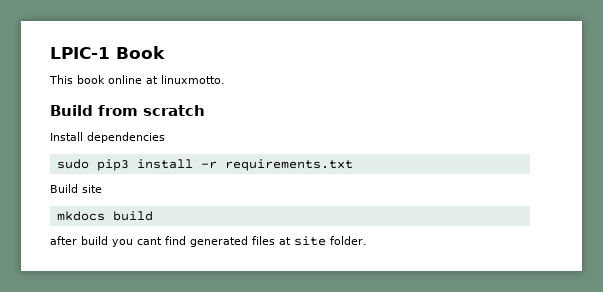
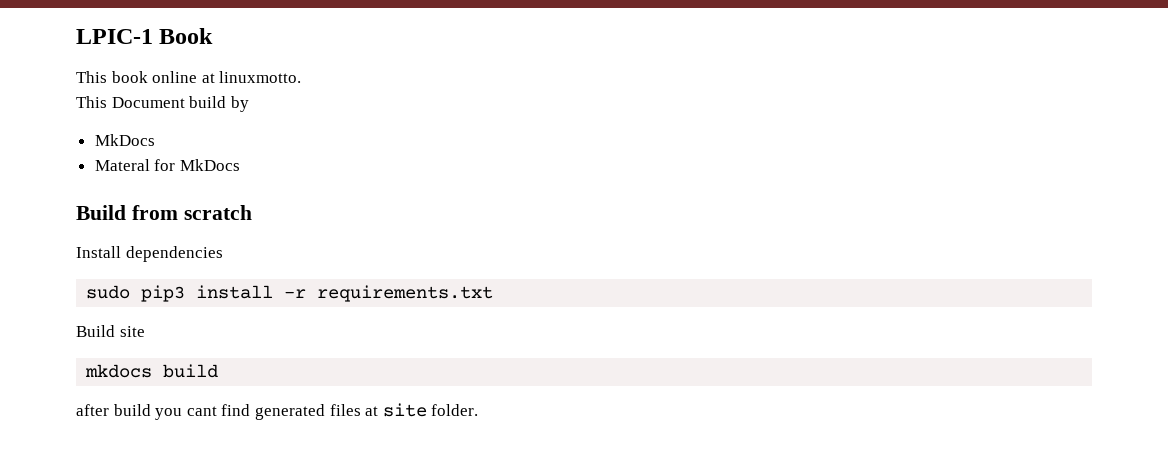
(225, 79) none -> [76,96,249,112] [94,134,155,146] [94,159,240,171] // This Document build by // MkDocs // Materal for MkDocs

